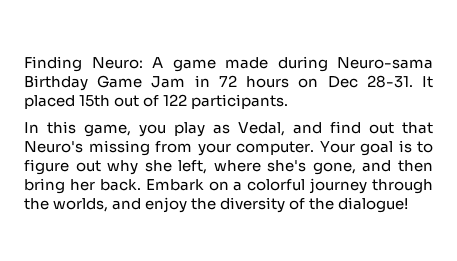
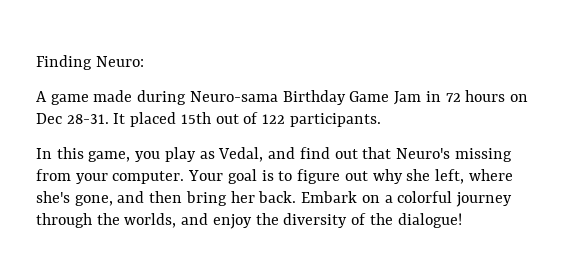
(143, 63) none -> (144, 61) //

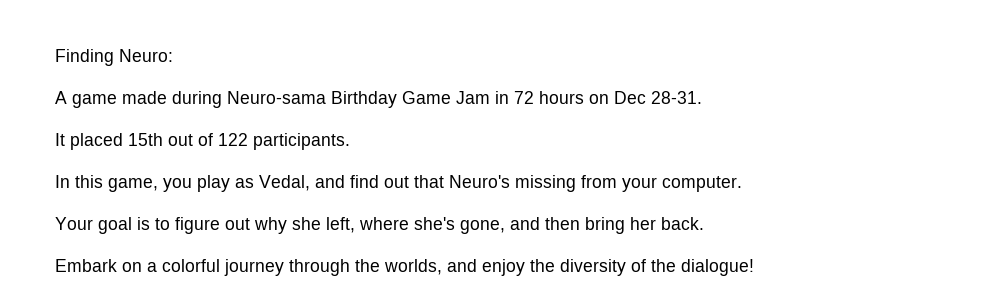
(109, 119) none -> (702, 97) //
(185, 177) none -> (742, 184) //
(297, 197) none -> (704, 223) //

